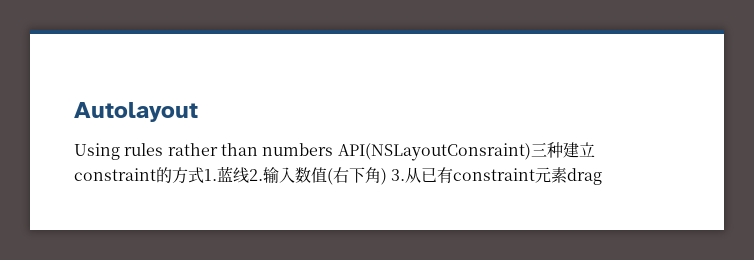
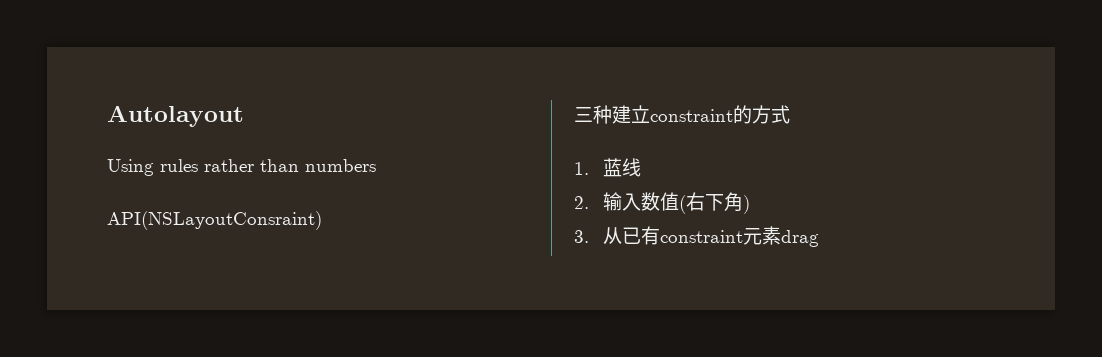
(334, 149) none -> (376, 165) //
(531, 152) none -> (322, 220) //
(204, 175) none -> (790, 114) //
(249, 175) none -> (642, 167) //
(387, 176) none -> (751, 204) //

